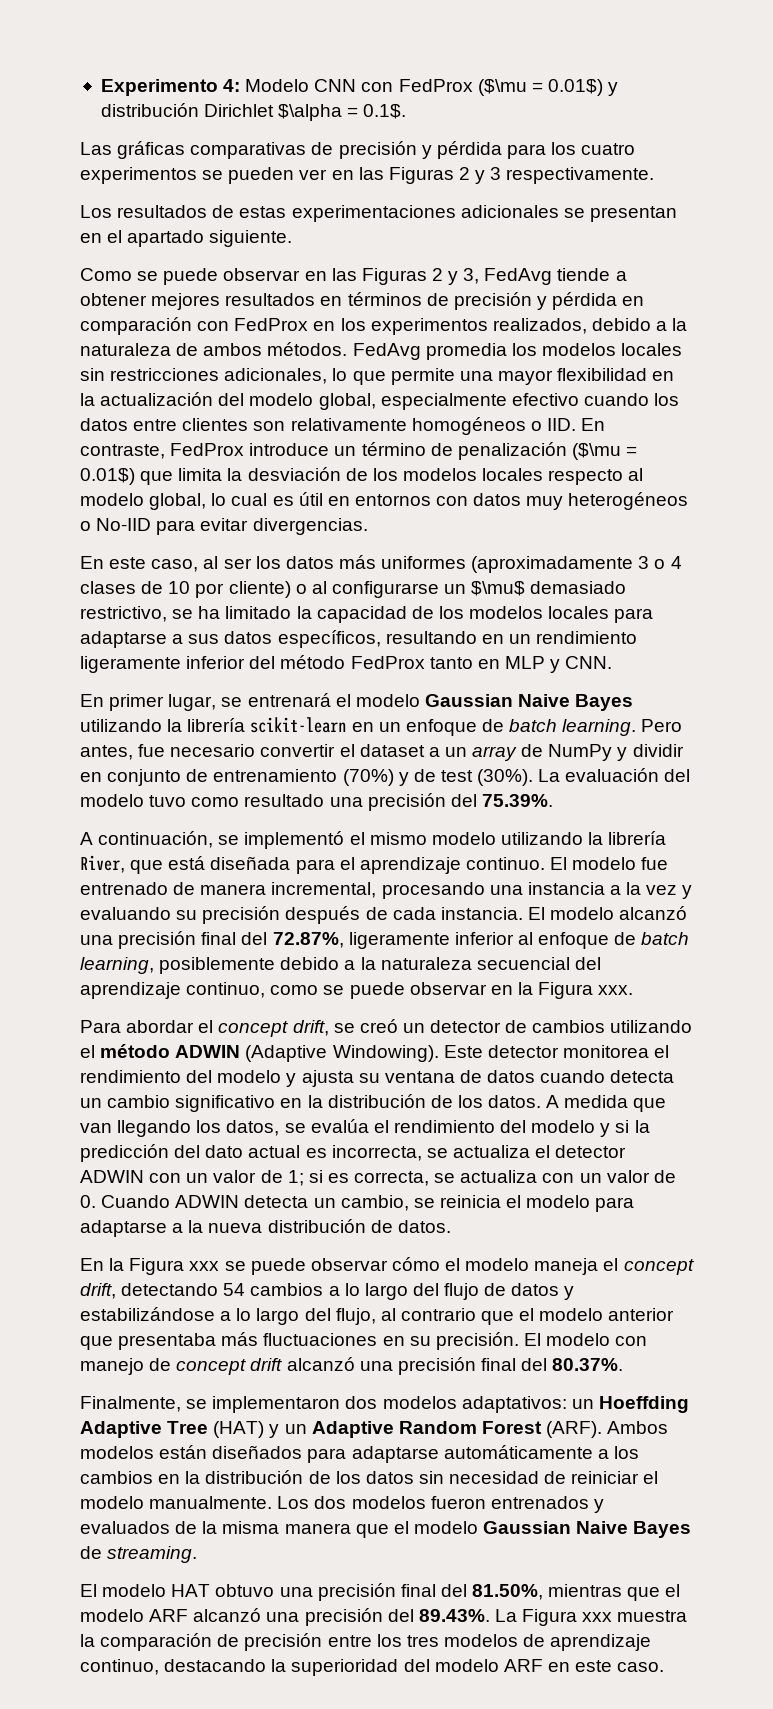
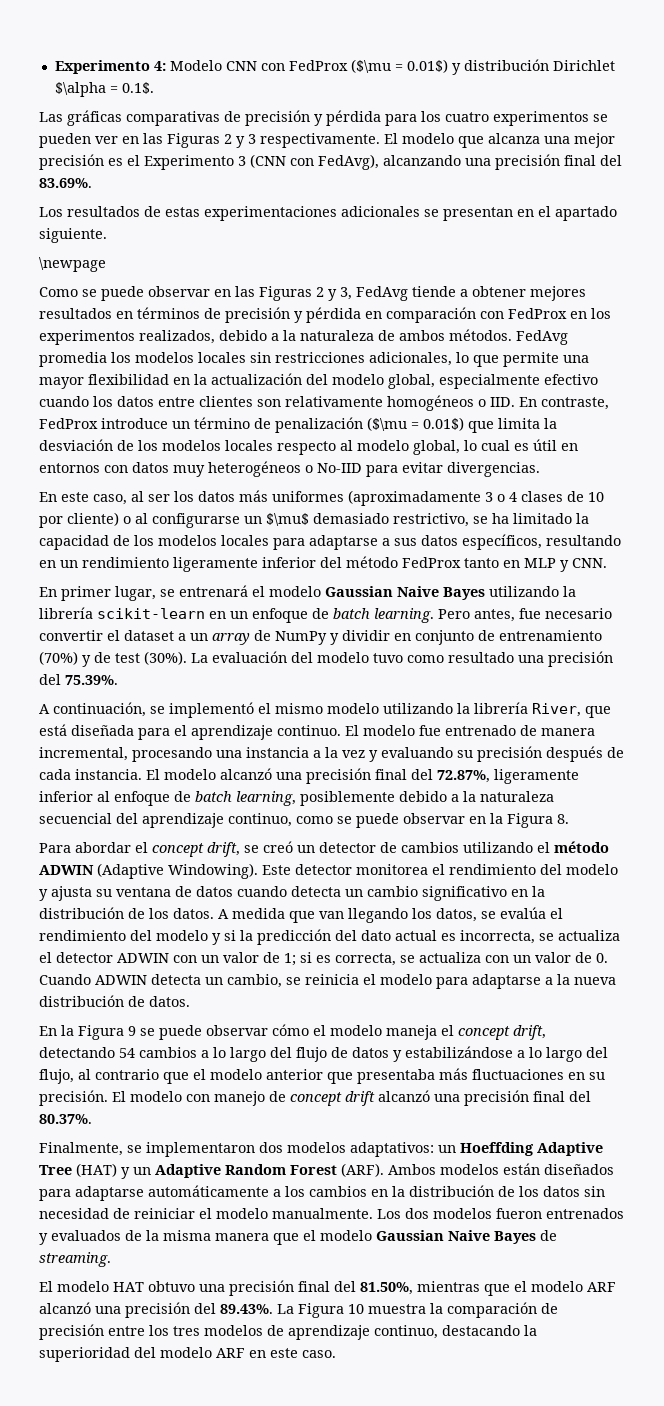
(655, 175) none -> [384,133,615,148] [39,154,622,170] [39,178,92,188] El modelo que alcanza una mejor precisión es el Experimento 3 (CNN con FedAvg), alcanzando una precisión final del 83.69%.
(293, 238) none -> [39,257,106,272] // \newpage
[598,985,634,995] xxx. -> [557,814,569,824] 8.
[189,1261,220,1271] xxx -> [128,1026,136,1036] 9
[582,1612,613,1622] xxx -> [348,1304,364,1314] 10

